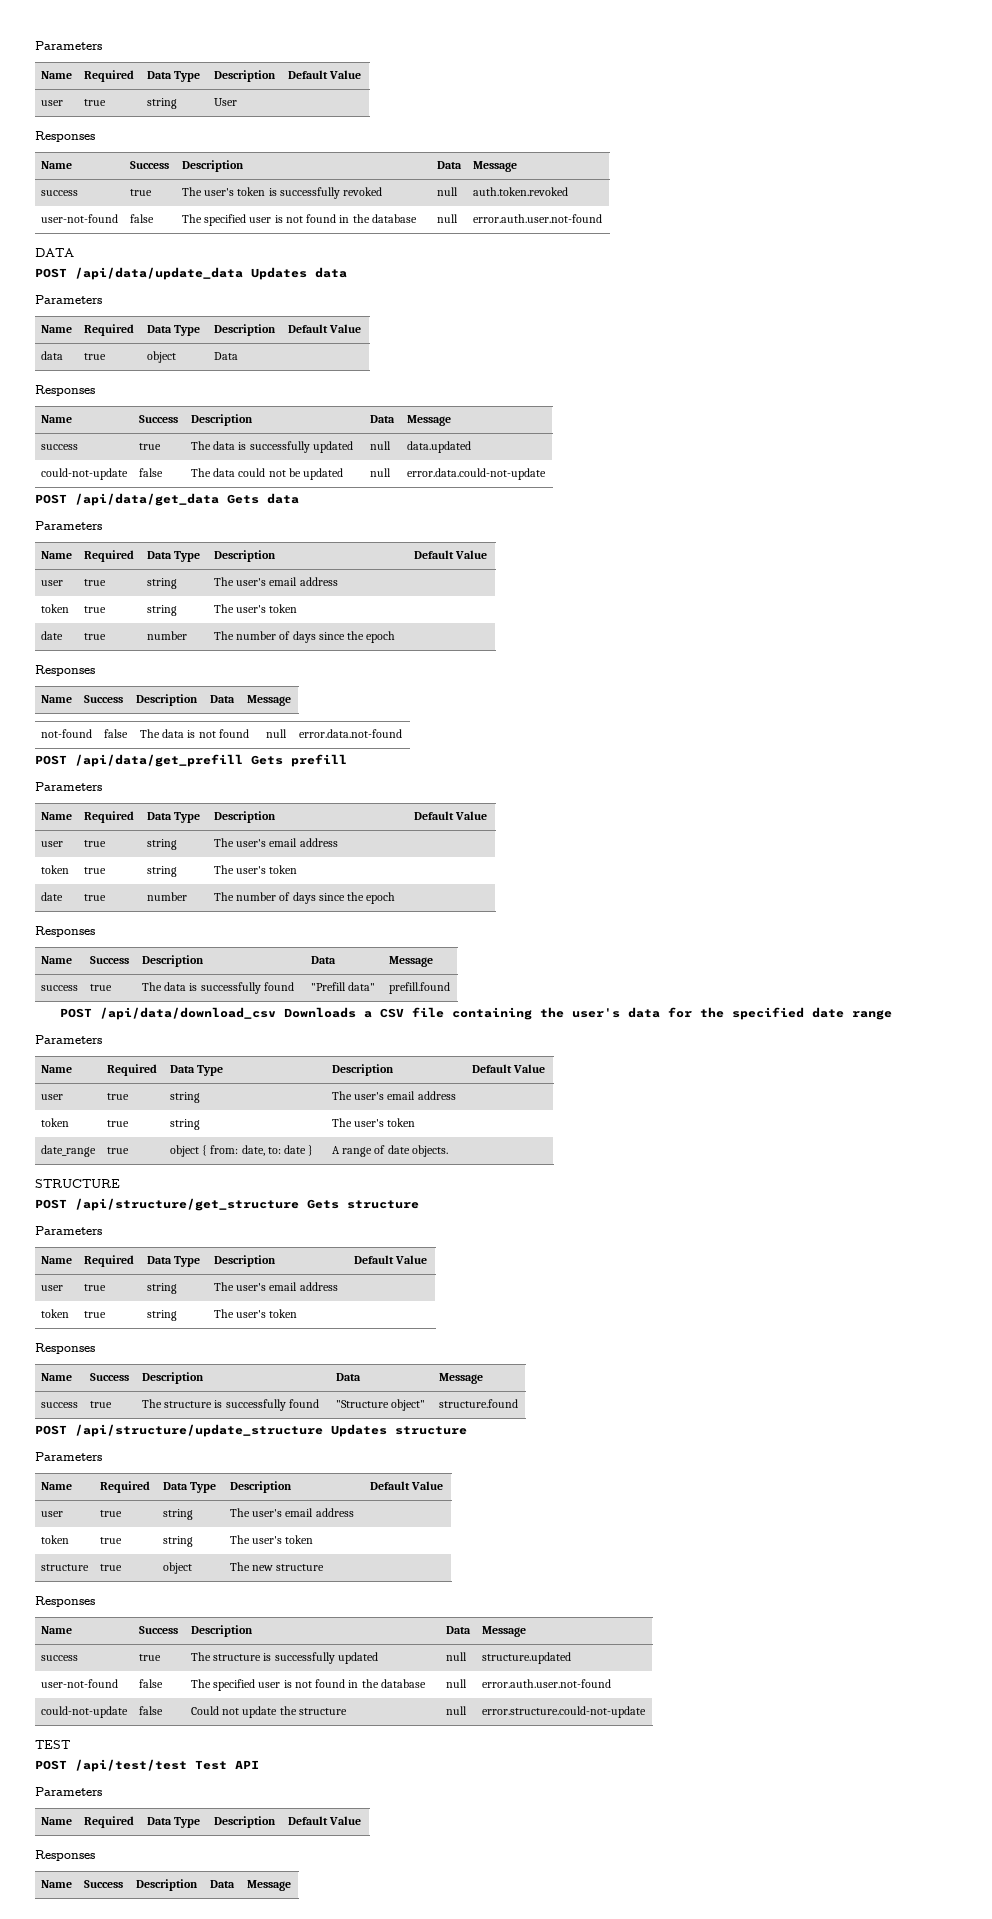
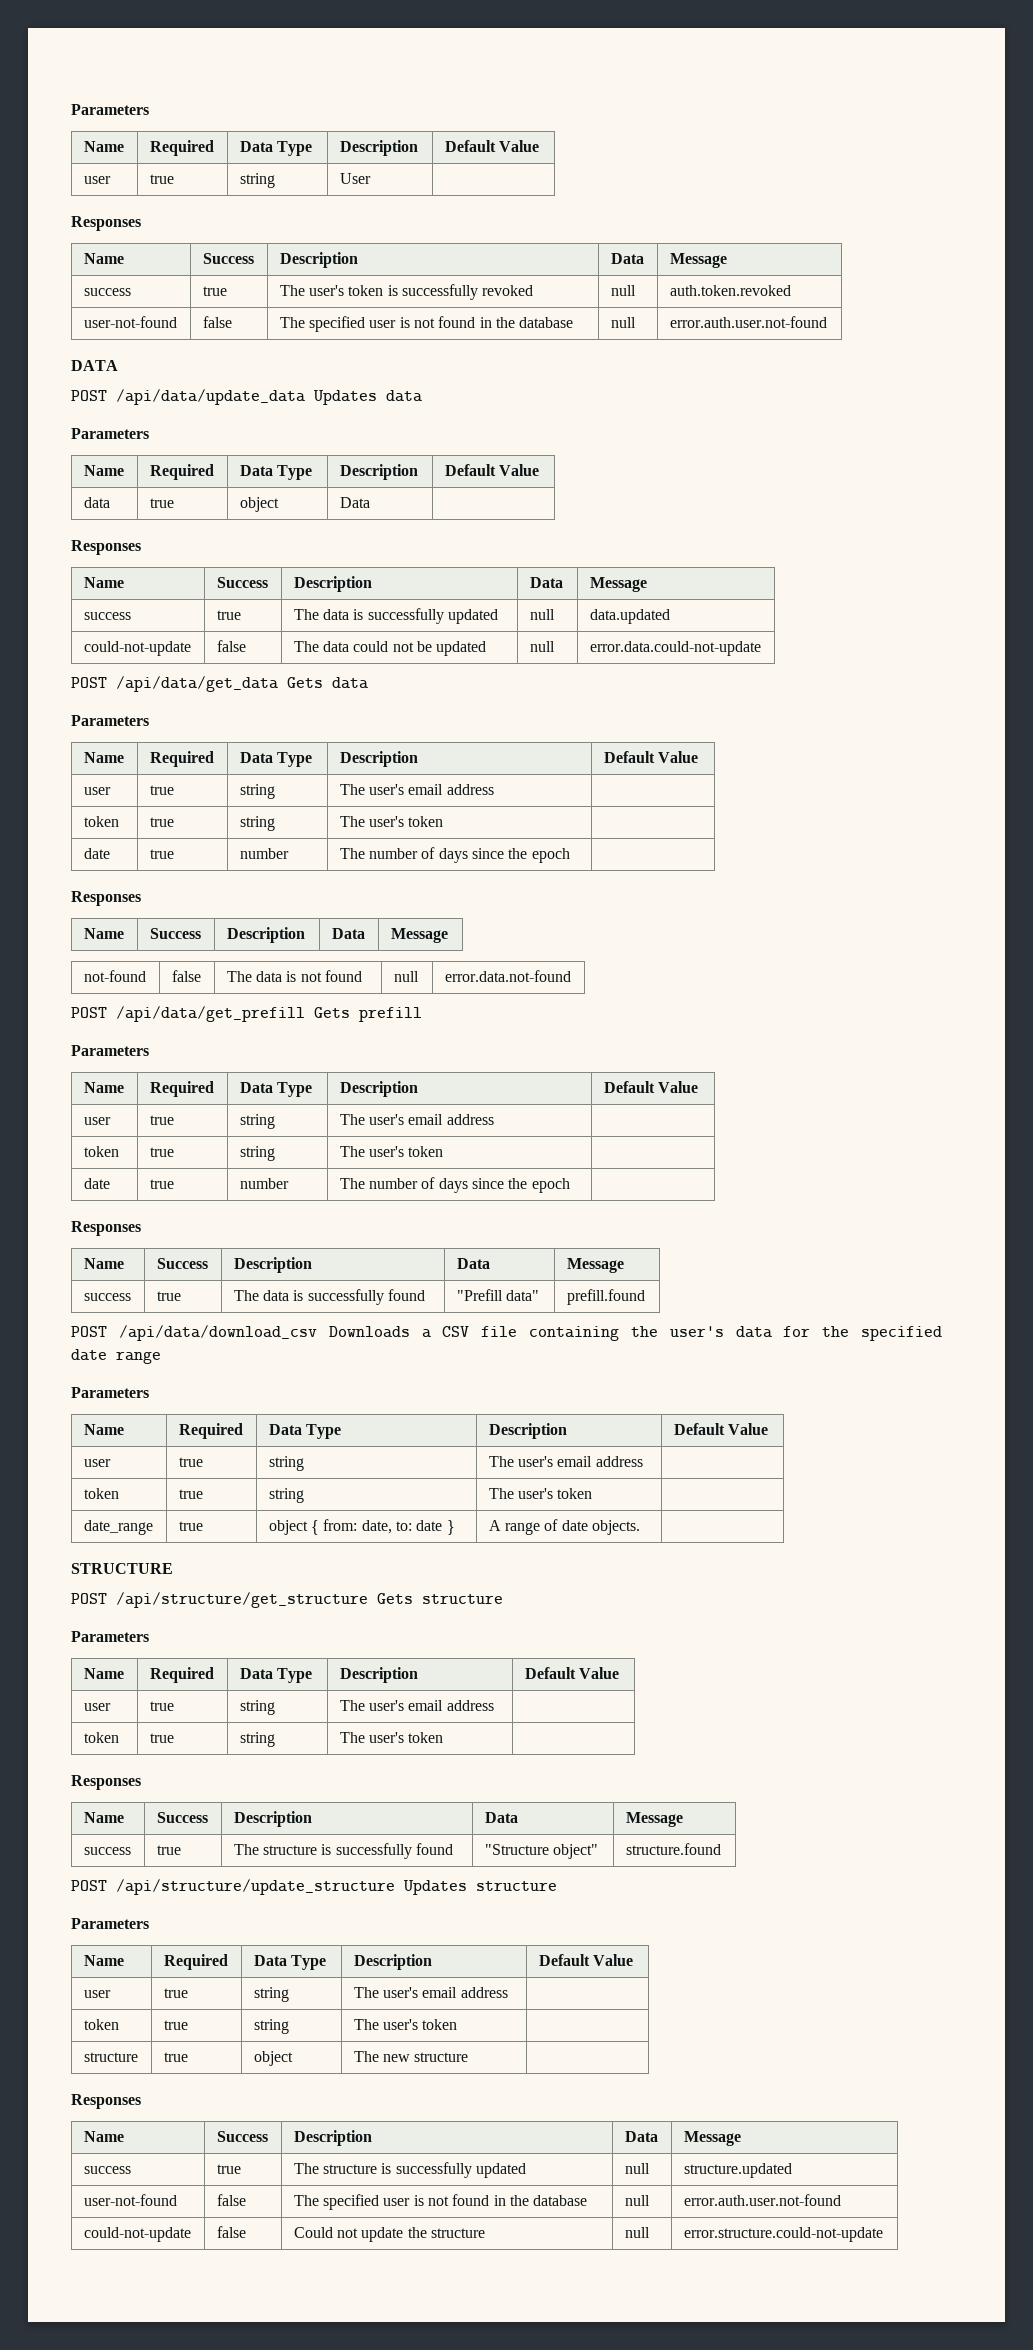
[35,1740,70,1749] [35,1759,259,1772] [35,1787,102,1796] [40,1817,72,1825] [83,1816,134,1828] [146,1817,201,1828] [213,1816,276,1828] [287,1816,362,1825] [35,1850,95,1861] [40,1880,72,1888] [83,1880,123,1888] [135,1879,198,1891] [209,1880,235,1888] [246,1880,291,1891] // TEST // POST /api/test/test Test API // Parameters // Name | Required | Data Type | Description | Default Value // Responses // Name | Success | Description | Data | Message -> (883, 2234) none

